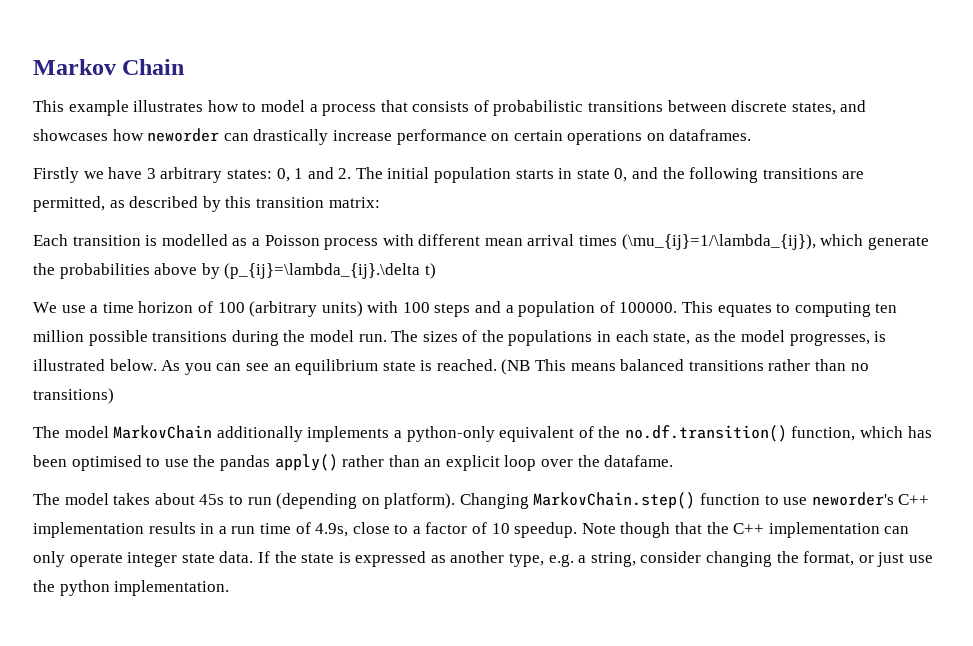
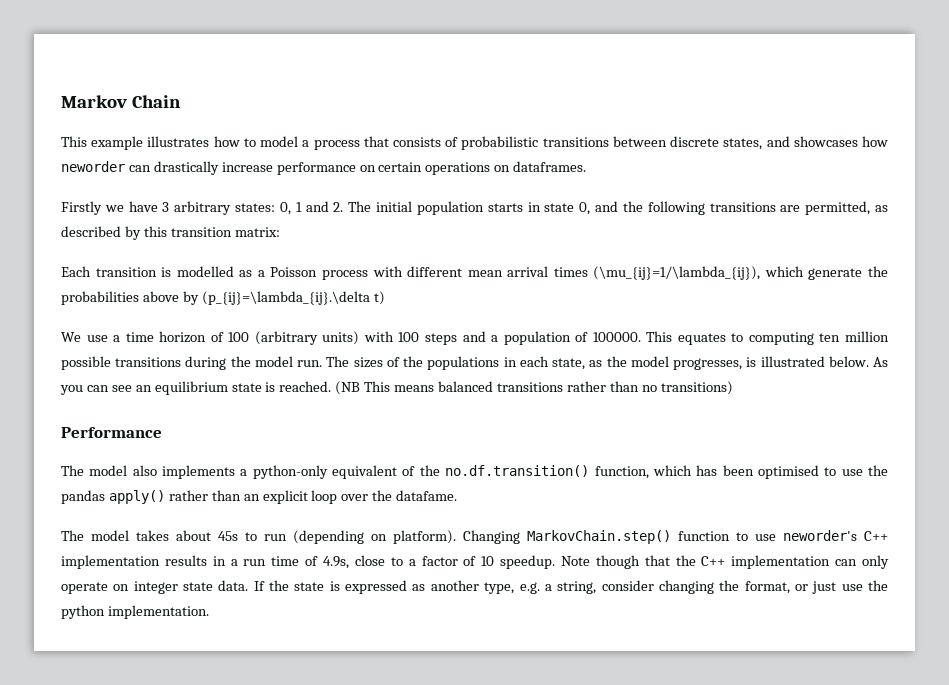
[33,425,303,442] // The model MarkovChain additionally -> [61,427,162,438] [61,465,157,476] // Performance // The model also
(123, 560) none -> [113,584,130,591] on

